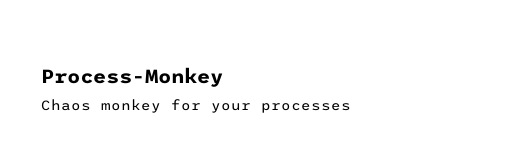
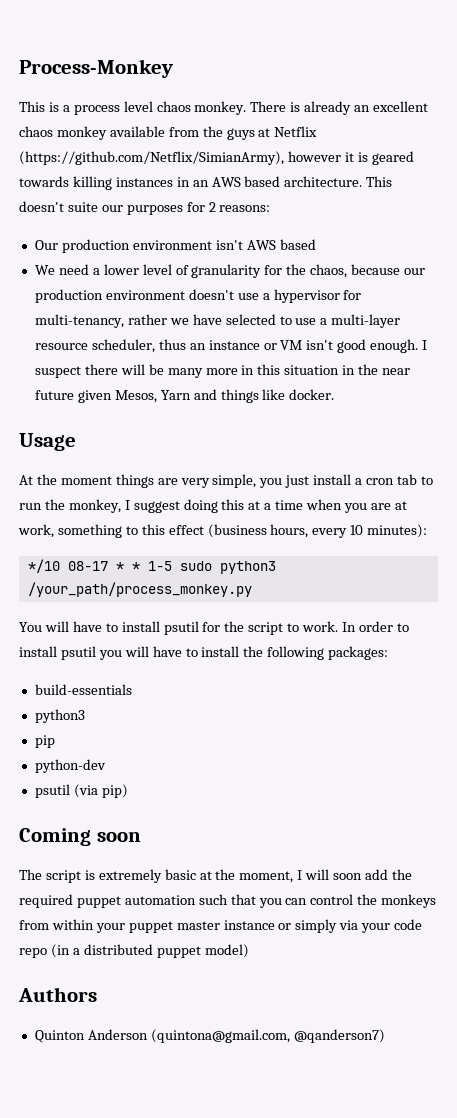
[41,99,351,113] Chaos monkey for your processes -> [19,101,429,115] [19,126,318,140] [19,151,414,165] [19,176,393,190] [19,201,271,215] [34,239,316,253] [34,264,426,278] [34,289,362,303] [34,314,401,328] [34,339,428,353] [34,364,411,378] [34,389,335,403] [19,433,76,451] [19,474,433,488] [19,499,407,513] [18,524,428,538] [27,559,276,574] [27,582,252,597] [19,621,409,635] [19,646,389,660] [34,684,132,695] [34,709,85,723] [34,735,55,748] [34,759,106,773] [34,784,128,798] [19,828,141,846] [19,869,412,883] [19,894,437,908] [19,919,423,933] [19,944,249,958] [18,987,97,1002] [34,1029,385,1043] This is a process level chaos monkey. There is already an excellent chaos monkey available from the guys at Netflix (https://github.com/Netflix/SimianArmy), however it is geared towards killing instances in an AWS based architecture. This doesn't suite our purposes for 2 reasons: // Our production environment isn't AWS based // We need a lower level of granularity for the chaos, because our production environment doesn't use a hypervisor for multi-tenancy, rather we have selected to use a multi-layer resource scheduler, thus an instance or VM isn't good enough. I suspect there will be many more in this situation in the near future given Mesos, Yarn and things like docker. // Usage // At the moment things are very simple, you just install a cron tab to run the monkey, I suggest doing this at a time when you are at work, something to this effect (business hours, every 10 minutes): // */10 08-17 * * 1-5 sudo python3 /your_path/process_monkey.py // You will have to install psutil for the script to work. In order to install psutil you will have to install the following packages: // build-essentials // python3 // pip // python-dev // psutil (via pip) // Coming soon // The script is extremely basic at the moment, I will soon add the required puppet automation such that you can control the monkeys from within your puppet master instance or simply via your code repo (in a distributed puppet model) // Authors // Quinton Anderson (quintona@gmail.com, @qanderson7)

